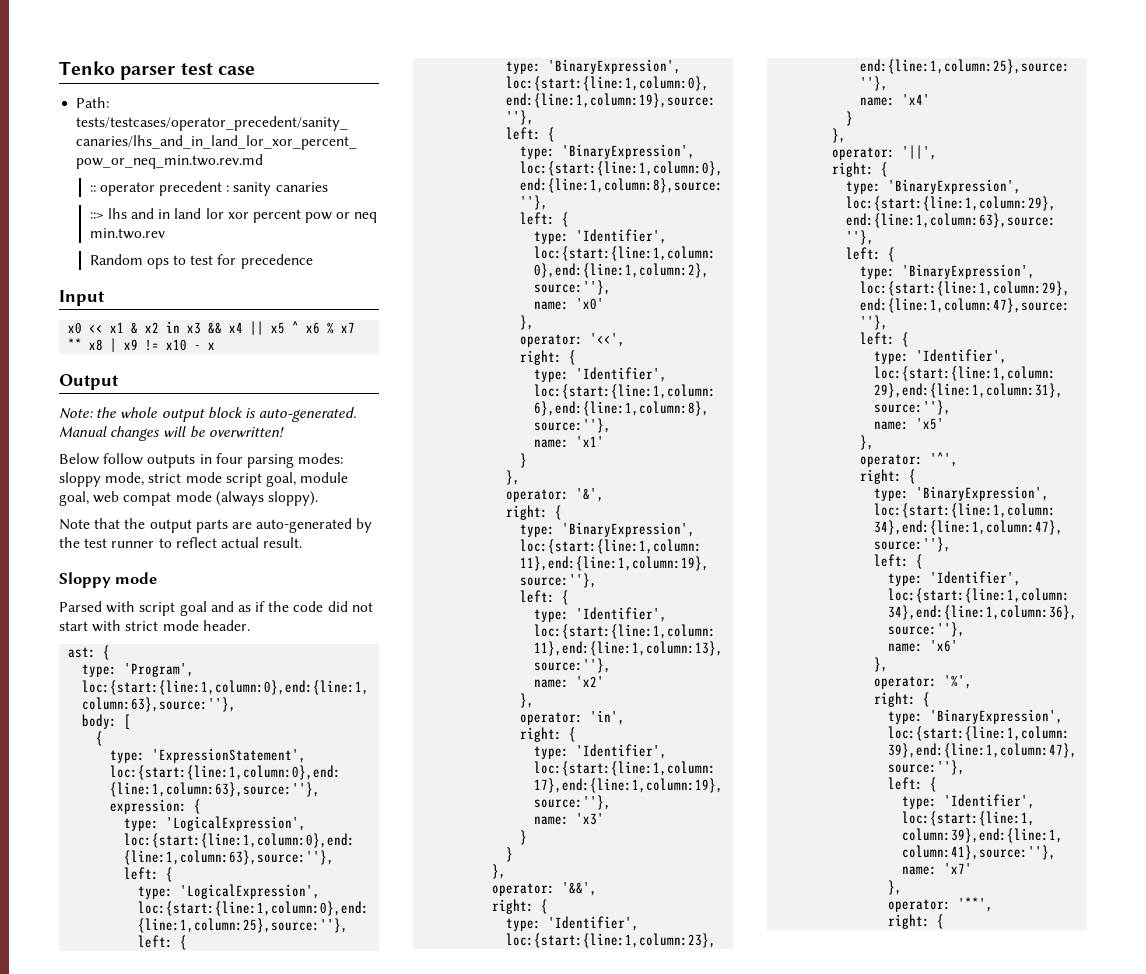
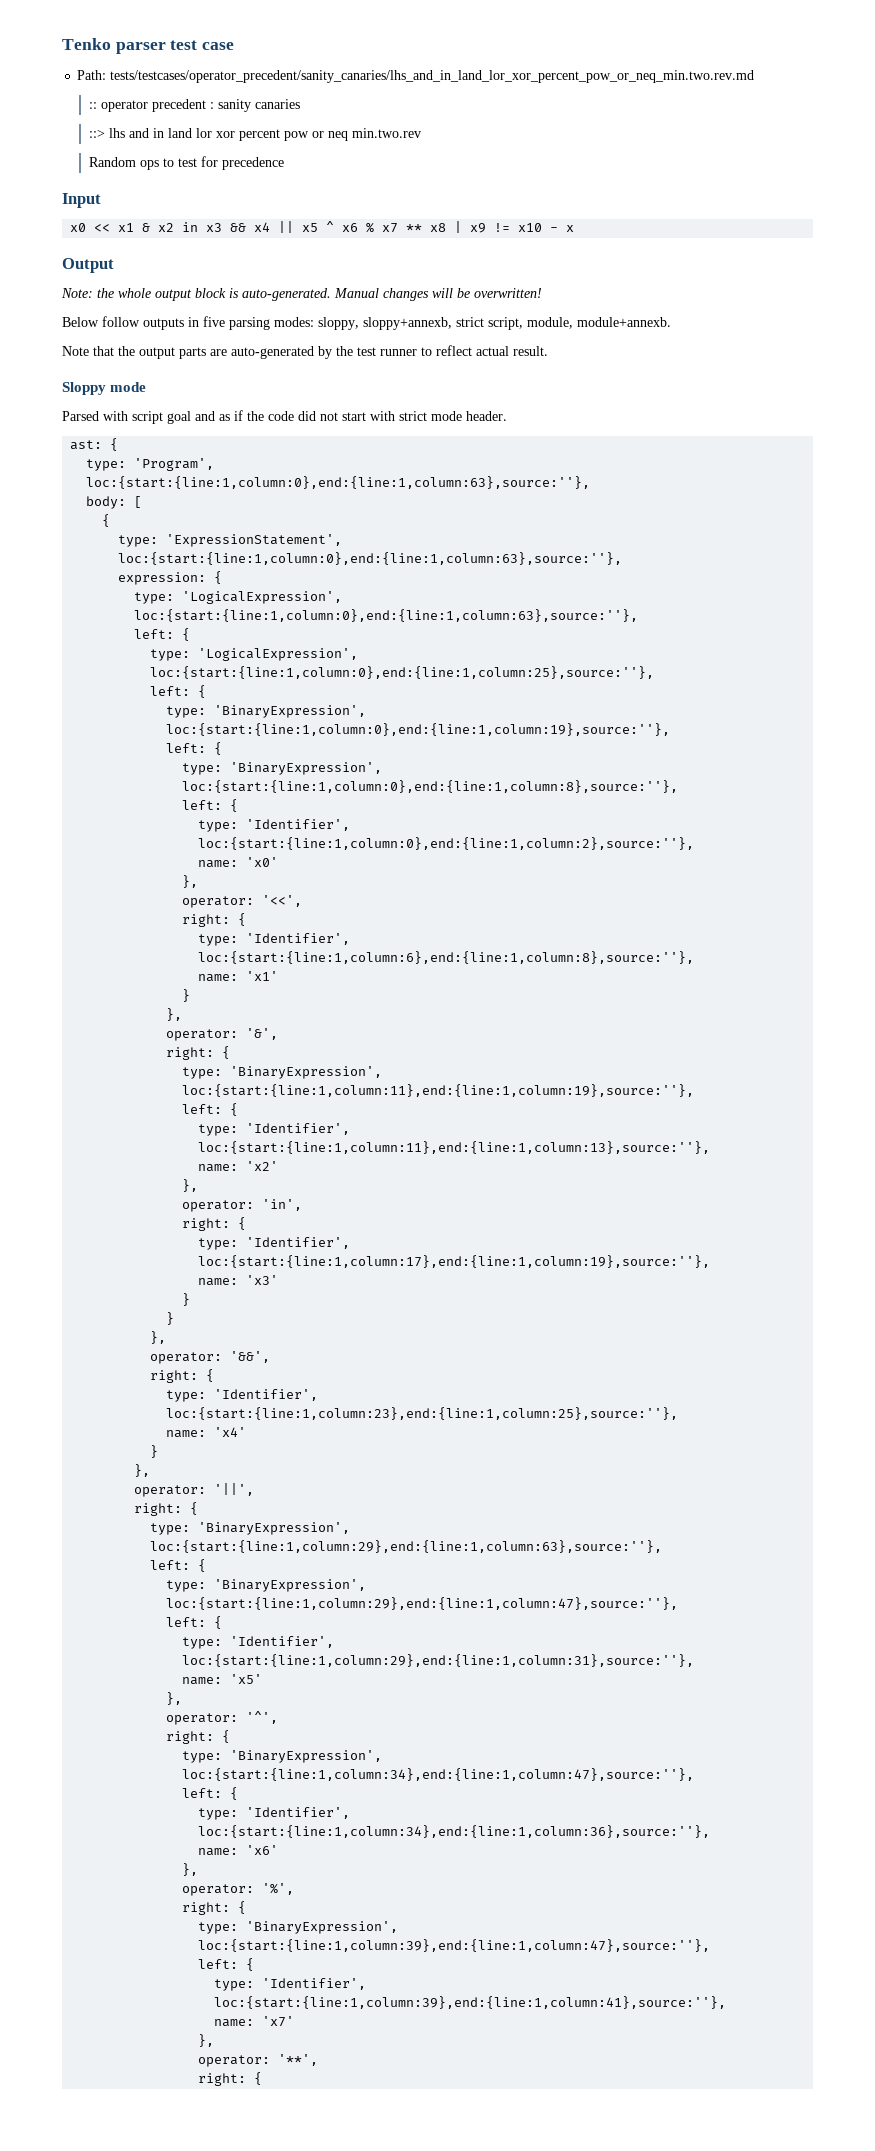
[215,453,243,464] four -> [203,316,225,327] five
[59,472,349,487] [59,491,318,506] sloppy mode, strict mode script goal, module goal, web compat mode (always sloppy). -> [318,317,671,330] sloppy, sloppy+annexb, strict script, module, module+annexb.

